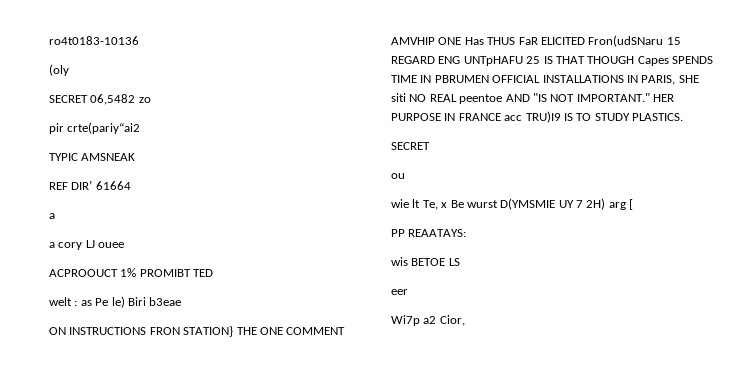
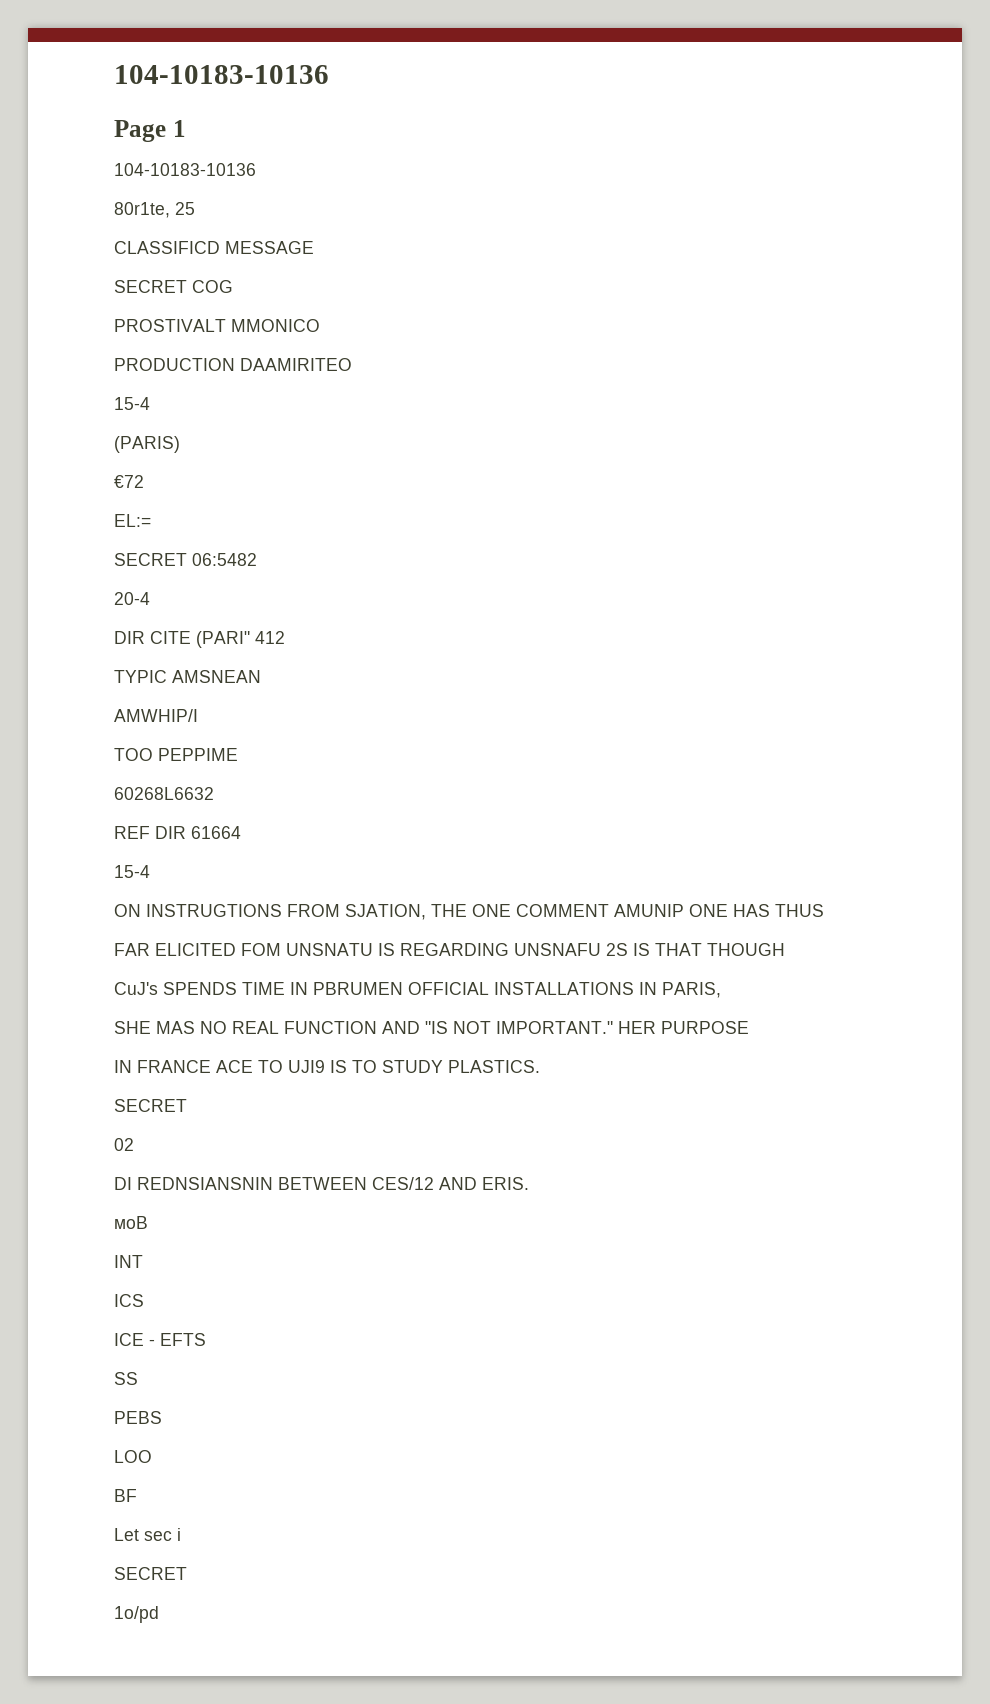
[49,36,139,45] [49,64,69,76] [49,94,151,105] [49,122,141,134] [49,153,136,161] ro4t0183-10136 // (oly // SECRET 06,5482 zo // pir crte(pariy“ai2 // TYPIC AMSNEAK -> [114,65,329,84] [114,120,186,142] [114,163,256,176] [114,202,195,218] [114,241,314,254] [114,280,233,293] [114,319,320,332] [114,358,352,371] [114,397,150,410] [114,436,180,453] [114,475,144,488] [114,514,151,527] [114,553,257,566] [114,592,150,605] [114,631,285,648] [114,670,261,683] [114,709,198,722] [114,748,238,761] [114,787,214,800] 104-10183-10136 // Page 1 // 104-10183-10136 // 80r1te, 25 // CLASSIFICD MESSAGE // SECRET COG // PROSTIVALT MMONICO // PRODUCTION DAAMIRITEO // 15-4 // (PARIS) // €72 // EL:= // SECRET 06:5482 // 20-4 // DIR CITE (PARI" 412 // TYPIC AMSNEAN // AMWHIP/I // TOO PEPPIME // 60268L6632
[71,180,93,190] DIR’ -> [155,826,186,839] DIR
[49,213,55,219] [49,240,125,250] [49,268,214,277] [49,296,182,308] [49,326,346,337] [391,35,681,47] [391,56,541,66] a // a cory LJ ouee // ACPROOUCT 1% PROMIBT TED // welt : as Pe le) Biri b3eae // ON INSTRUCTIONS FRON STATION} THE ONE COMMENT AMVHIP ONE Has THUS FaR ELICITED Fron(udSNaru 15 REGARD ENG UNTpHAFU 25 -> [114,865,150,878] [114,904,824,920] [114,943,628,956] 15-4 // ON INSTRUGTIONS FROM SJATION, THE ONE COMMENT AMUNIP ONE HAS THUS // FAR ELICITED FOM UNSNATU IS REGARDING UNSNAFU 2S
[637,56,669,66] Capes -> [114,982,158,995] // CuJ's
[678,75,699,83] [391,93,406,102] SHE siti -> [114,1021,195,1034] // SHE MAS
[459,94,503,104] peentoe -> [284,1021,377,1034] FUNCTION
(441, 117) none -> (749, 1027) //
[504,111,561,123] acc TRU)I9 -> [216,1060,325,1073] ACE TO UJI9
[391,173,405,179] [391,198,634,210] [391,229,467,237] [391,257,460,266] [391,289,408,295] [391,315,465,326] ou // wie lt Te, x Be wurst D(YMSMIE UY 7 2H) arg [ // PP REAATAYS: // wis BETOE LS // eer // Wi7p a2 Cior, -> [114,1138,134,1151] [114,1177,529,1190] [114,1216,148,1229] [114,1255,143,1268] [114,1294,144,1307] [114,1333,206,1346] [114,1372,138,1385] [114,1411,162,1424] [114,1450,152,1463] [114,1489,137,1502] [114,1528,181,1541] [114,1567,187,1580] [114,1606,159,1623] 02 // DI REDNSIANSNIN BETWEEN CES/12 AND ERIS. // моВ // INT // ICS // ICE - EFTS // SS // PEBS // LOO // BF // Let sec i // SECRET // 1o/pd

